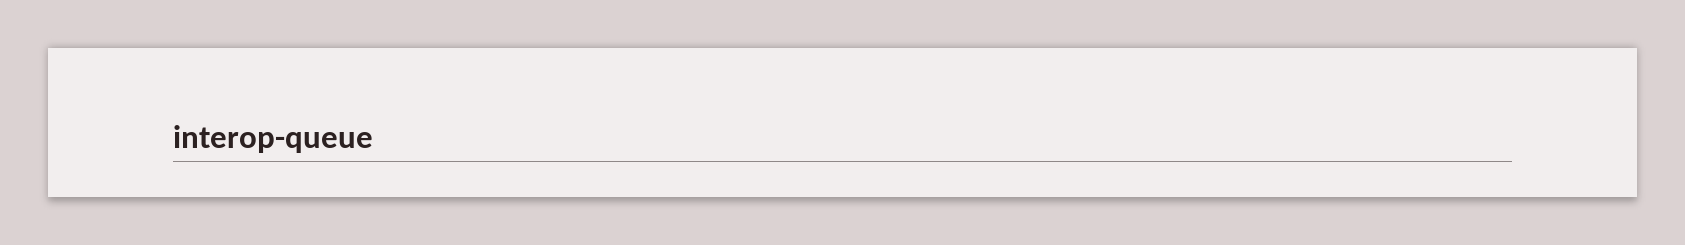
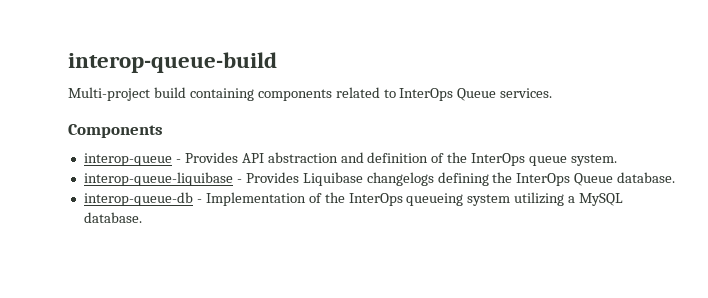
[173,125,373,153] interop-queue -> [68,52,277,73] [68,87,553,101] [68,124,163,138] [83,152,618,166] [83,172,676,186] [83,192,624,206] [83,212,142,223] interop-queue-build // Multi-project build containing components related to InterOps Queue services. // Components // interop-queue - Provides API abstraction and definition of the InterOps queue system. // interop-queue-liquibase - Provides Liquibase changelogs defining the InterOps Queue database. // interop-queue-db - Implementation of the InterOps queueing system utilizing a MySQL database.

